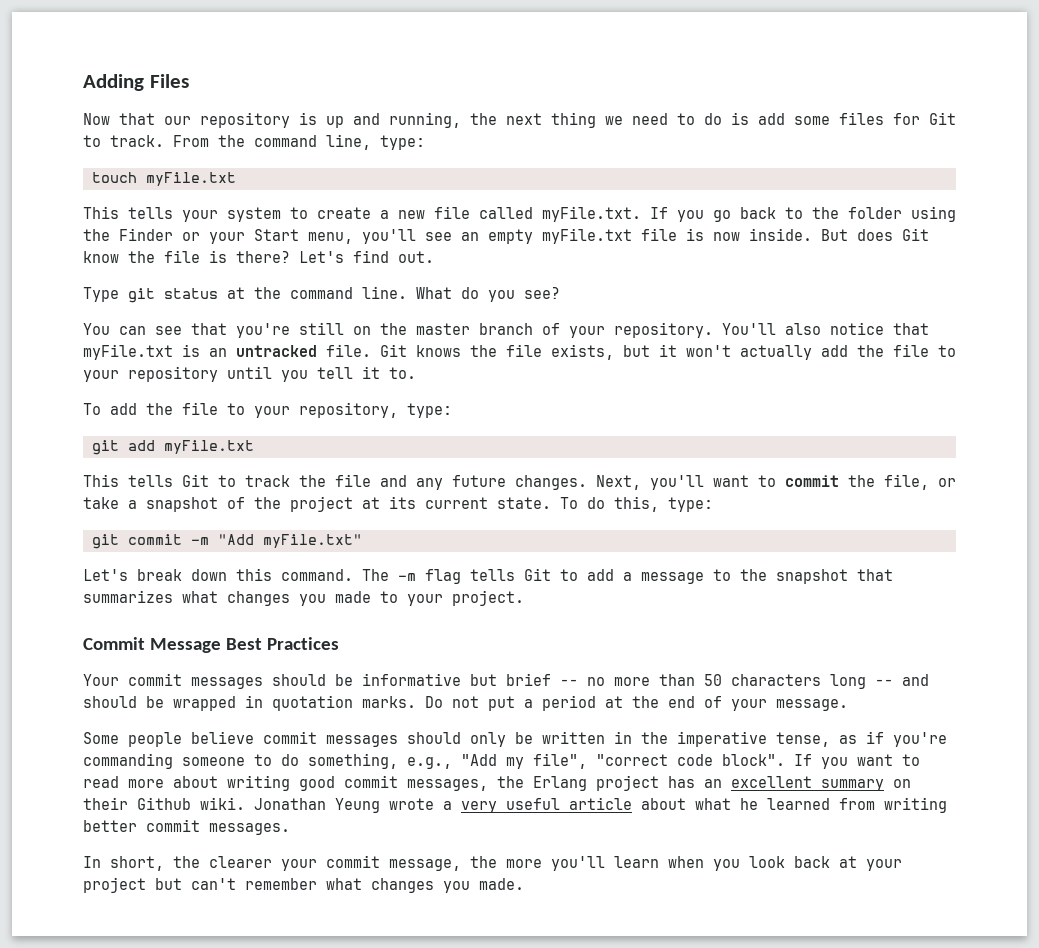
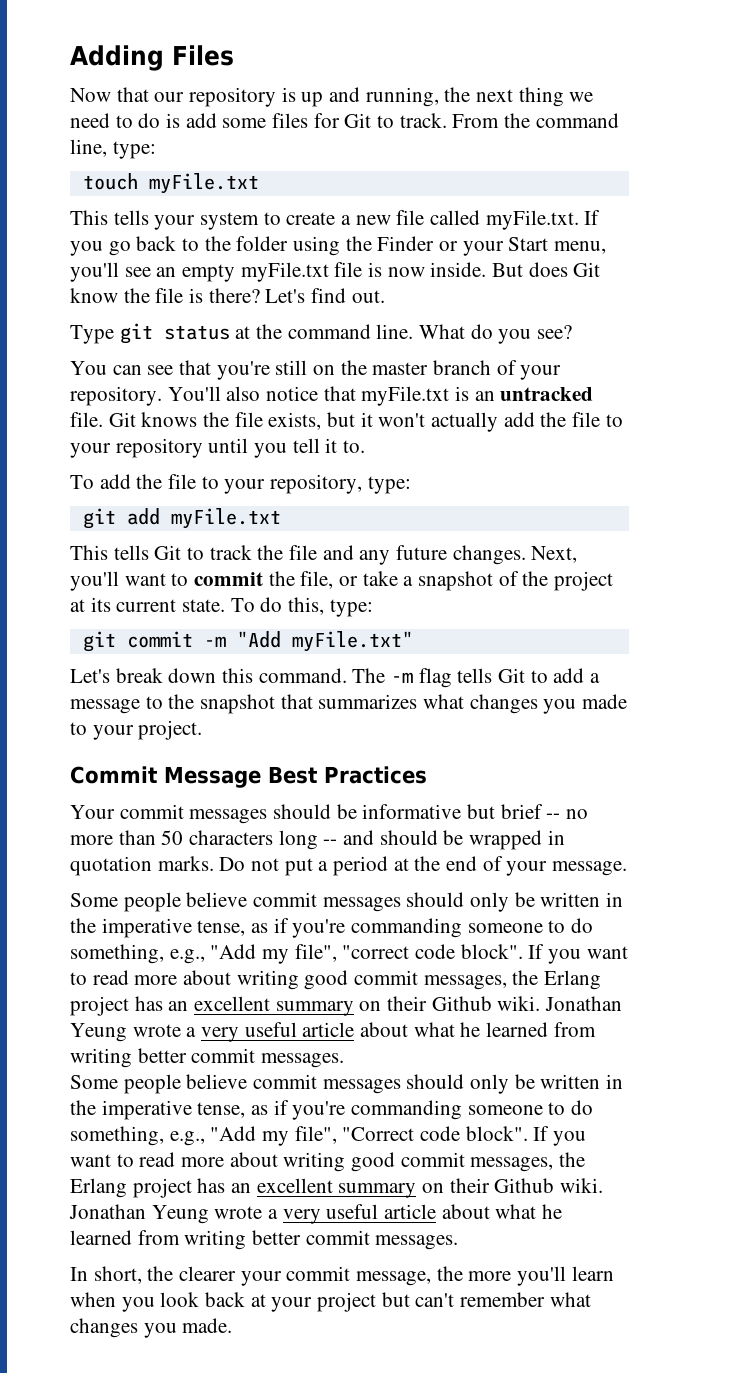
(290, 829) none -> [70,1074,624,1094] [70,1100,594,1120] [70,1126,587,1146] [70,1152,586,1172] [70,1178,604,1198] [69,1204,563,1224] [70,1230,459,1250] // Some people believe commit messages should only be written in the imperative tense, as if you're commanding someone to do something, e.g., "Add my file", "Correct code block". If you want to read more about writing good commit messages, the Erlang project has an excellent summary on their Github wiki. Jonathan Yeung wrote a very useful article about what he learned from writing better commit messages.

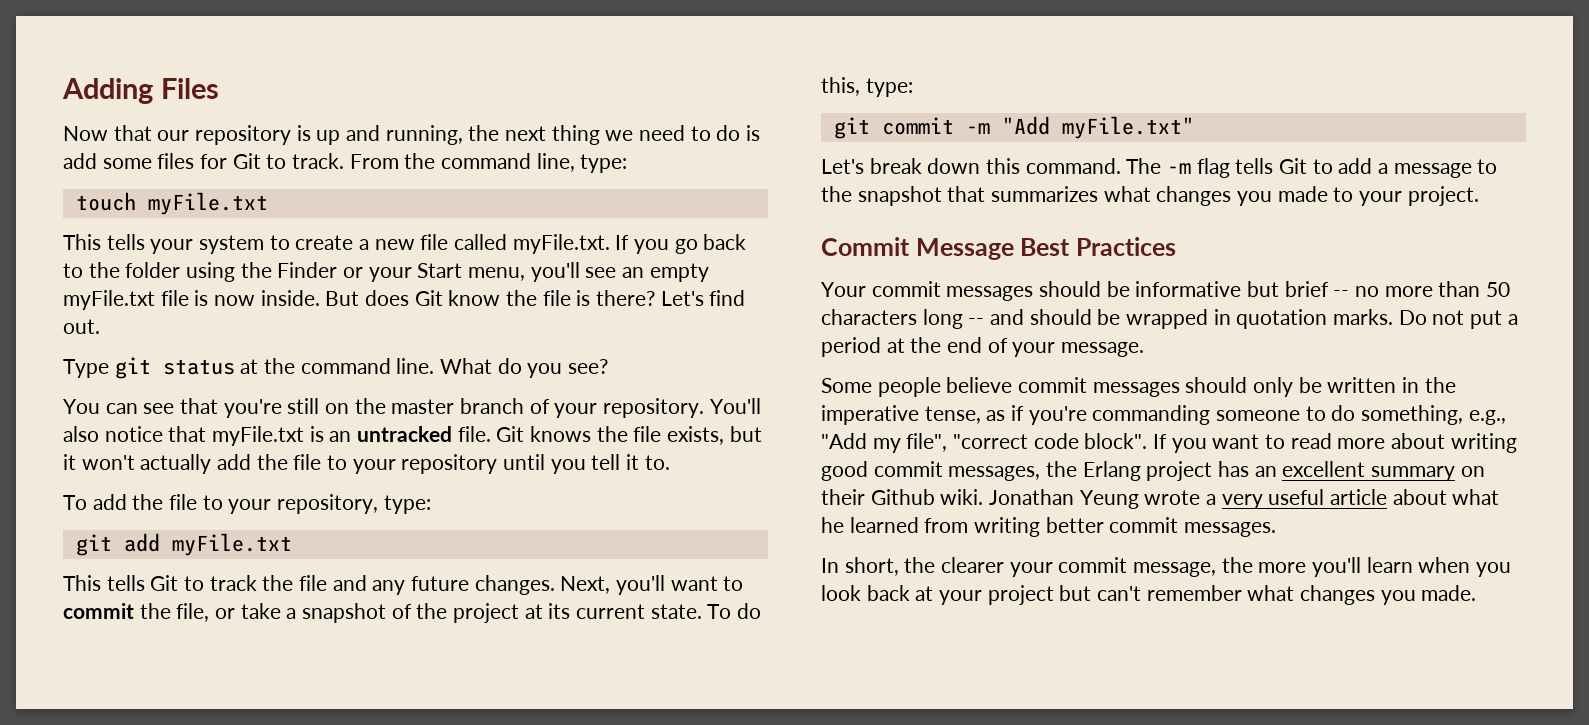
[70,1074,624,1094] [70,1100,594,1120] [70,1126,587,1146] [70,1152,586,1172] [70,1178,604,1198] [69,1204,563,1224] [70,1230,459,1250] // Some people believe commit messages should only be written in the imperative tense, as if you're commanding someone to do something, e.g., "Add my file", "Correct code block". If you want to read more about writing good commit messages, the Erlang project has an excellent summary on their Github wiki. Jonathan Yeung wrote a very useful article about what he learned from writing better commit messages. -> (1277, 529) none

